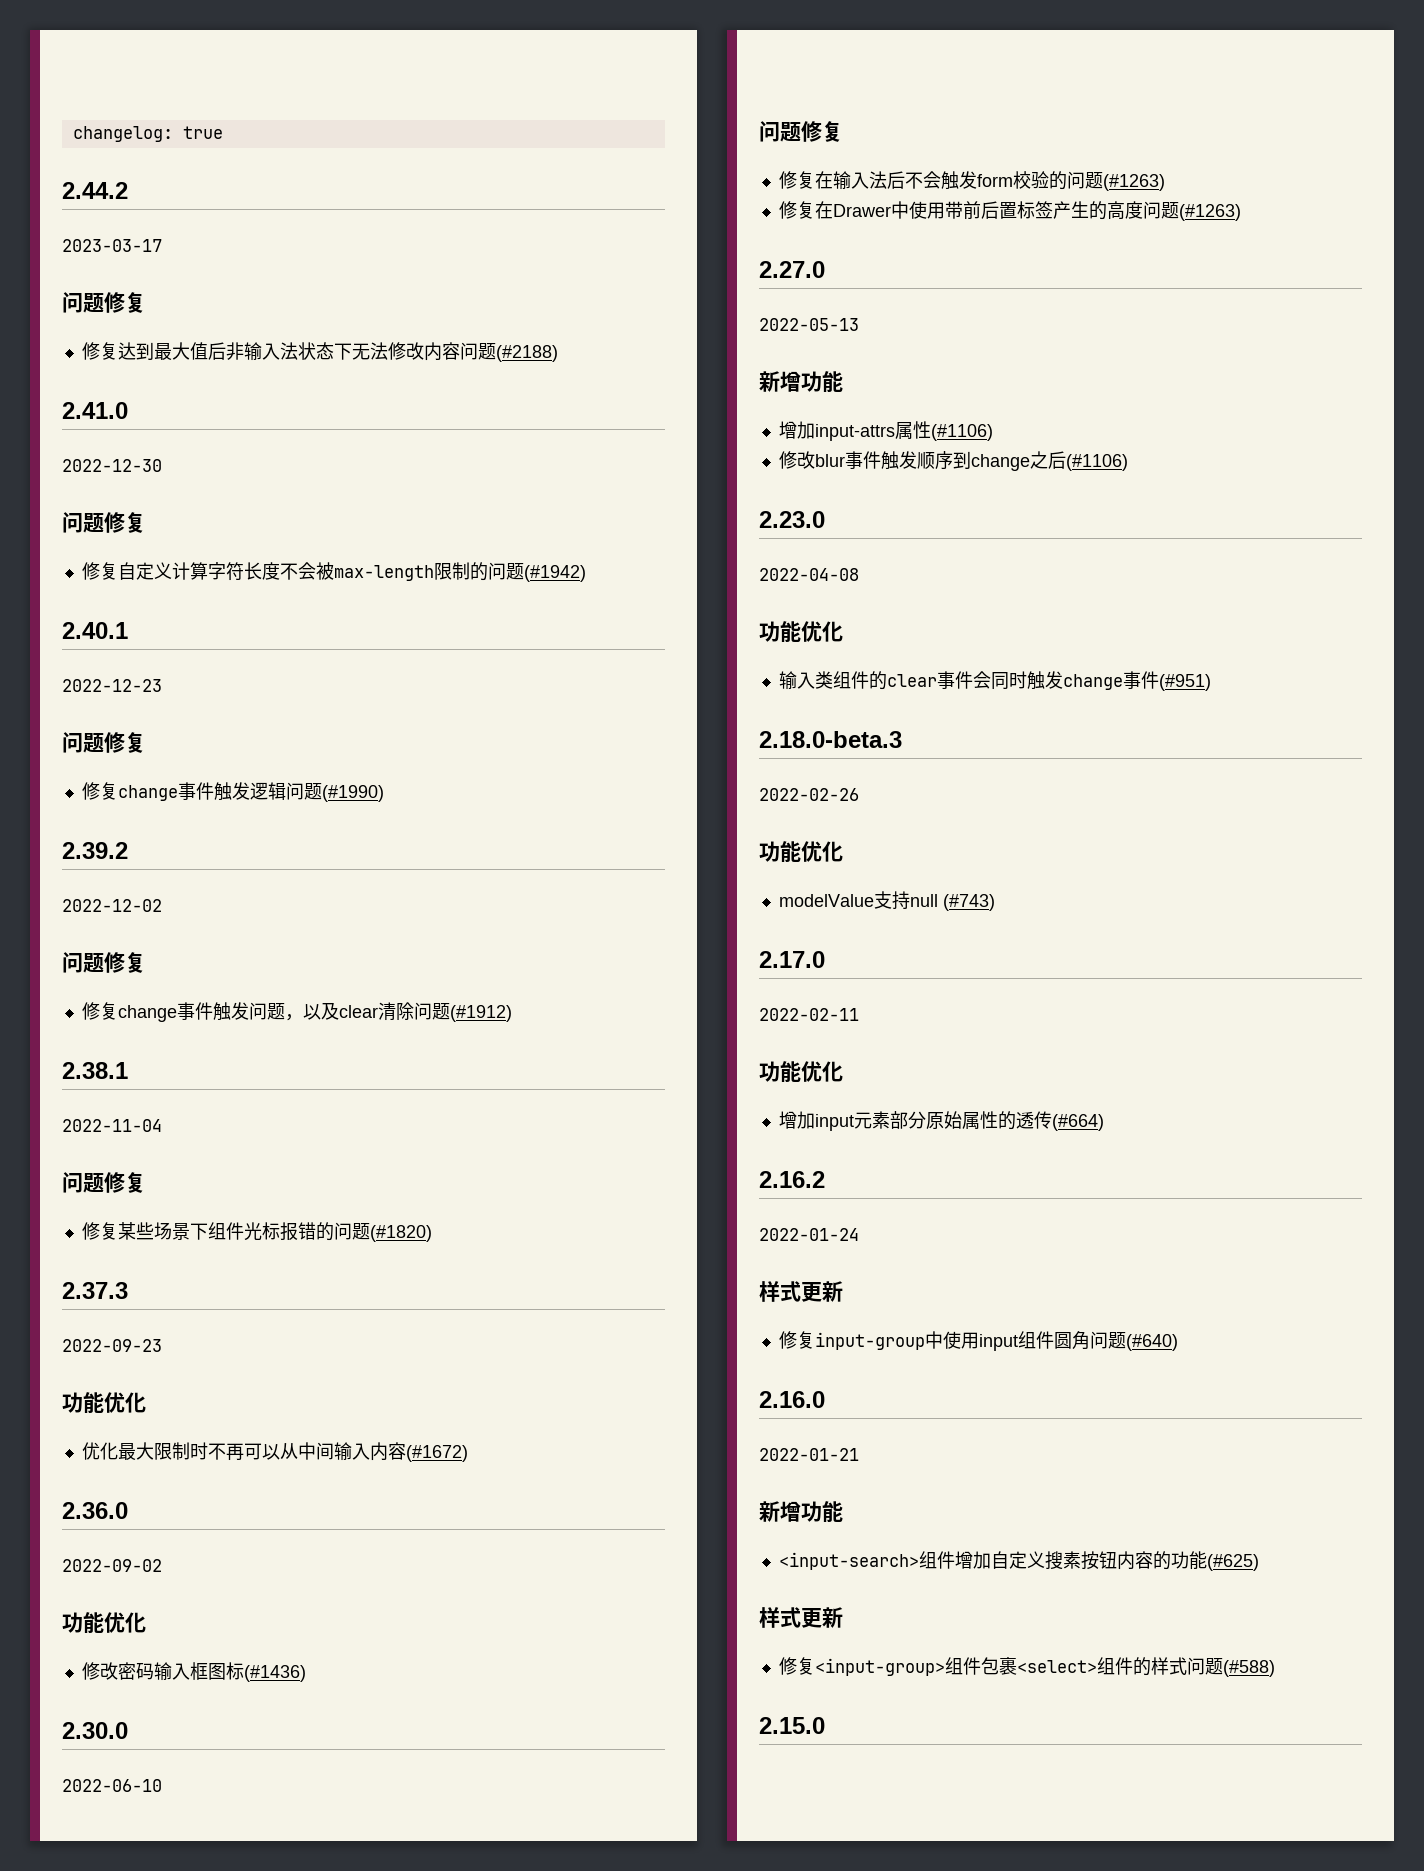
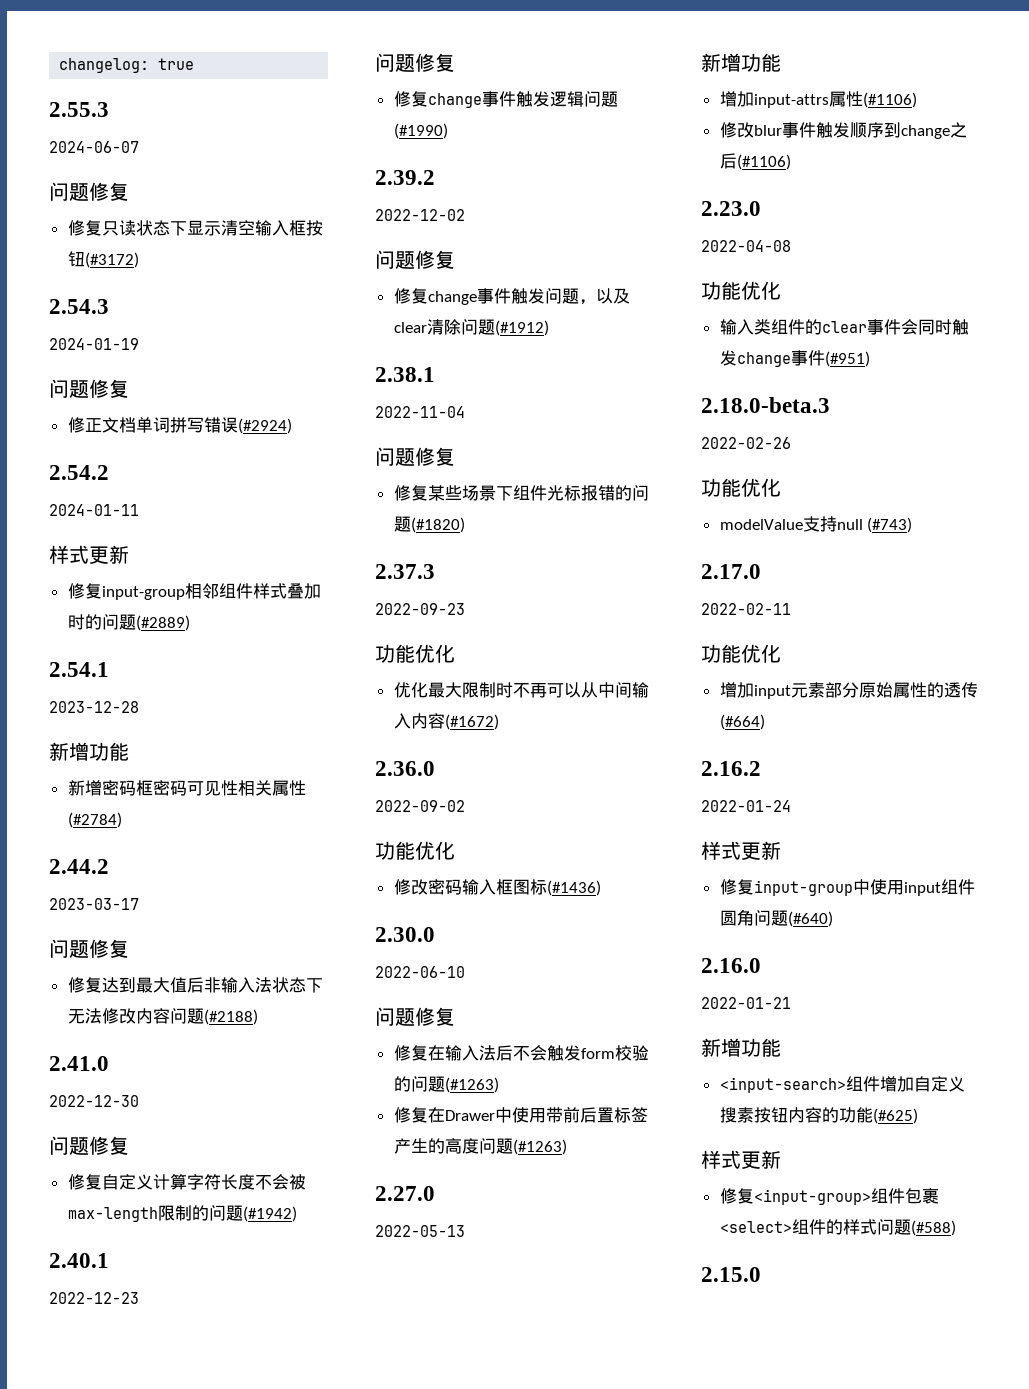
(223, 132) none -> [49,102,109,117] [49,141,139,153] [49,182,129,201] [67,220,323,236] [67,251,139,268] [49,299,109,314] [49,338,139,350] [49,379,129,398] [67,417,292,434] [49,465,109,480] [49,504,139,516] [49,545,129,564] [67,583,321,600] [67,614,190,631] [49,662,109,677] [49,701,139,713] [49,742,129,761] [67,780,306,796] [67,812,122,828] // 2.55.3 // 2024-06-07 // 问题修复 // 修复只读状态下显示清空输入框按钮(#3172) // 2.54.3 // 2024-01-19 // 问题修复 // 修正文档单词拼写错误(#2924) // 2.54.2 // 2024-01-11 // 样式更新 // 修复input-group相邻组件样式叠加时的问题(#2889) // 2.54.1 // 2023-12-28 // 新增功能 // 新增密码框密码可见性相关属性(#2784)

